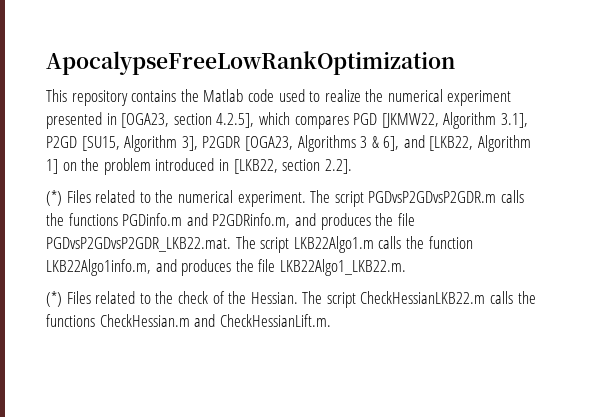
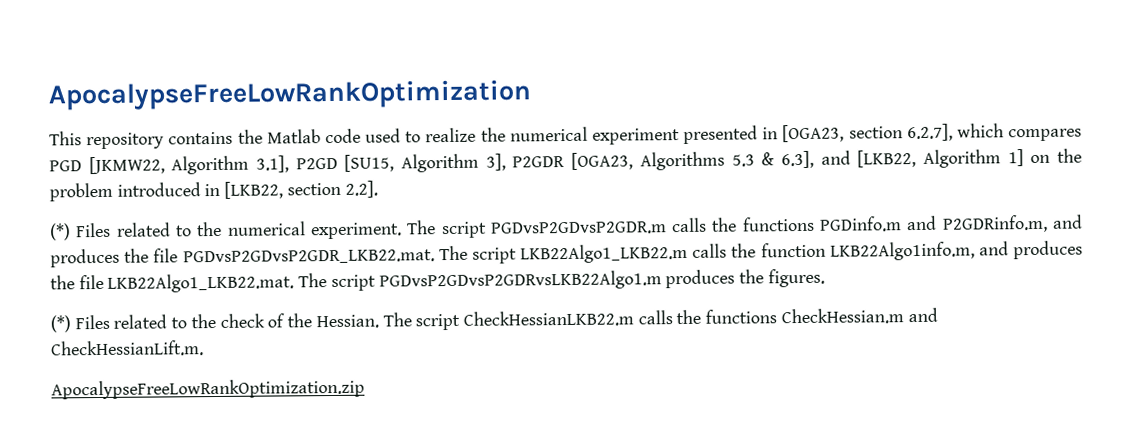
[216,113,255,128] 4.2.5], -> [906,123,953,142] 6.2.7],
[360,136,400,151] 3 & 6], -> [731,150,814,169] 5.3 & 6.3],
[293,236,374,253] LKB22Algo1.m -> [520,243,688,264] LKB22Algo1_LKB22.m
[279,259,406,276] LKB22Algo1_LKB22.m. -> [107,268,825,293] LKB22Algo1_LKB22.mat. The script PGDvsP2GDvsP2GDRvsLKB22Algo1.m produces the figures.
(331, 320) none -> [51,378,365,400] // ApocalypseFreeLowRankOptimization.zip

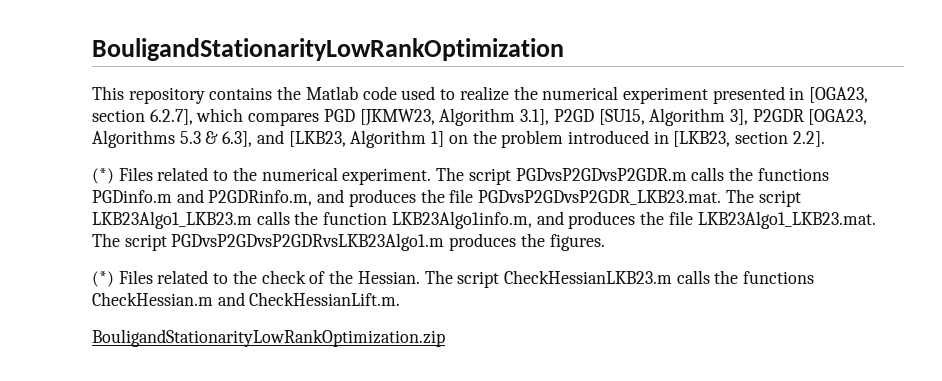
[48,79,532,111] ApocalypseFreeLowRankOptimization -> [92,38,564,61] BouligandStationarityLowRankOptimization
[88,156,165,175] [JKMW22, -> [359,109,435,126] [JKMW23,
[857,150,917,168] [LKB22, -> [288,131,346,147] [LKB23,
[224,181,284,199] [LKB22, -> [673,131,731,147] [LKB23,
[182,243,688,265] PGDvsP2GDvsP2GDR_LKB22.mat. The script LKB22Algo1_LKB22.m -> [478,189,801,207] [92,211,252,229] PGDvsP2GDvsP2GDR_LKB23.mat. The script LKB23Algo1_LKB23.m
[829,240,1083,261] [50,270,662,293] LKB22Algo1info.m, and produces the file LKB22Algo1_LKB22.mat. The script PGDvsP2GDvsP2GDRvsLKB22Algo1.m -> [391,211,876,229] [92,233,445,251] LKB23Algo1info.m, and produces the file LKB23Algo1_LKB23.mat. The script PGDvsP2GDvsP2GDRvsLKB23Algo1.m
[462,310,634,327] CheckHessianLKB22.m -> [503,270,672,284] CheckHessianLKB23.m
[51,378,365,400] ApocalypseFreeLowRankOptimization.zip -> [92,329,445,347] BouligandStationarityLowRankOptimization.zip

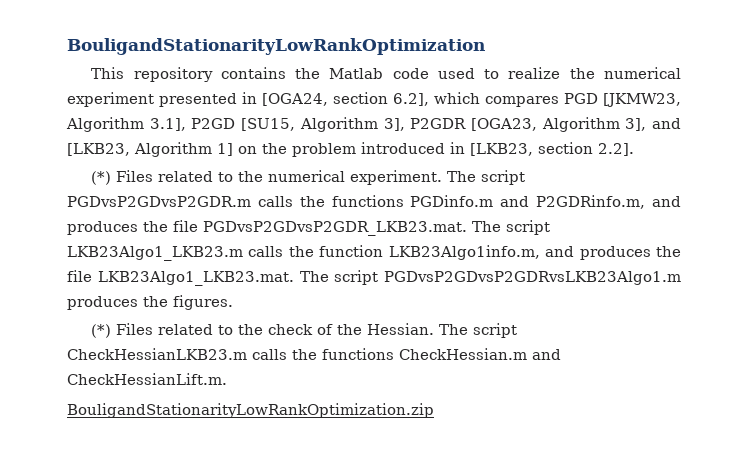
[809,87,869,103] [92,109,193,125] [OGA23, section 6.2.7], -> [262,92,429,106] [OGA24, section 6.2],
[92,130,253,148] Algorithms 5.3 & 6.3], -> [541,117,647,132] Algorithm 3],

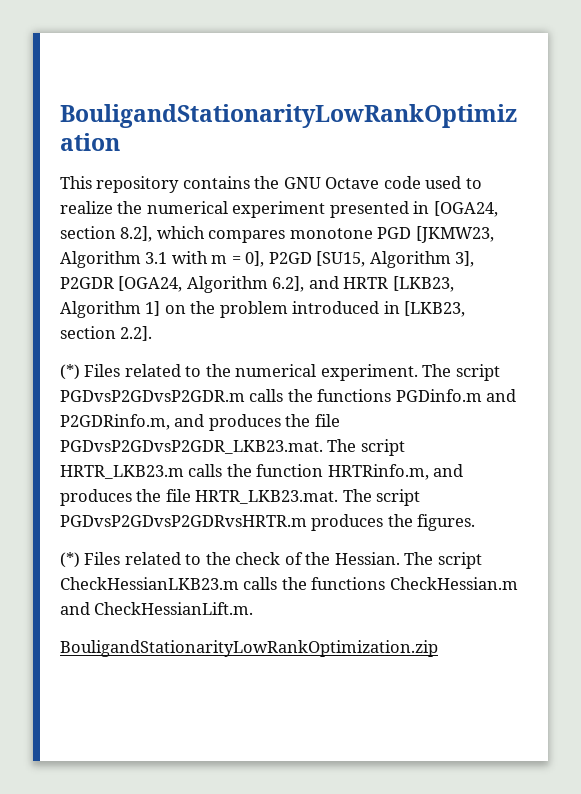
[329,68,384,79] Matlab -> [283,177,380,189] GNU Octave
[393,93,429,106] 6.2], -> [120,226,153,242] 8.2],
(559, 101) none -> [289,228,373,239] monotone
[149,118,186,131] 3.1], -> [145,251,265,267] 3.1 with m = 0],
[470,117,681,132] [OGA23, Algorithm 3], and -> [118,276,389,293] [OGA24, Algorithm 6.2], and HRTR
[67,246,243,261] LKB23Algo1_LKB23.m -> [60,465,184,479] HRTR_LKB23.m
[388,245,681,260] [67,270,681,286] LKB23Algo1info.m, and produces the file LKB23Algo1_LKB23.mat. The script PGDvsP2GDvsP2GDRvsLKB23Algo1.m -> [327,464,464,480] [60,489,421,506] [60,515,307,527] HRTRinfo.m, and produces the file HRTR_LKB23.mat. The script PGDvsP2GDvsP2GDRvsHRTR.m

